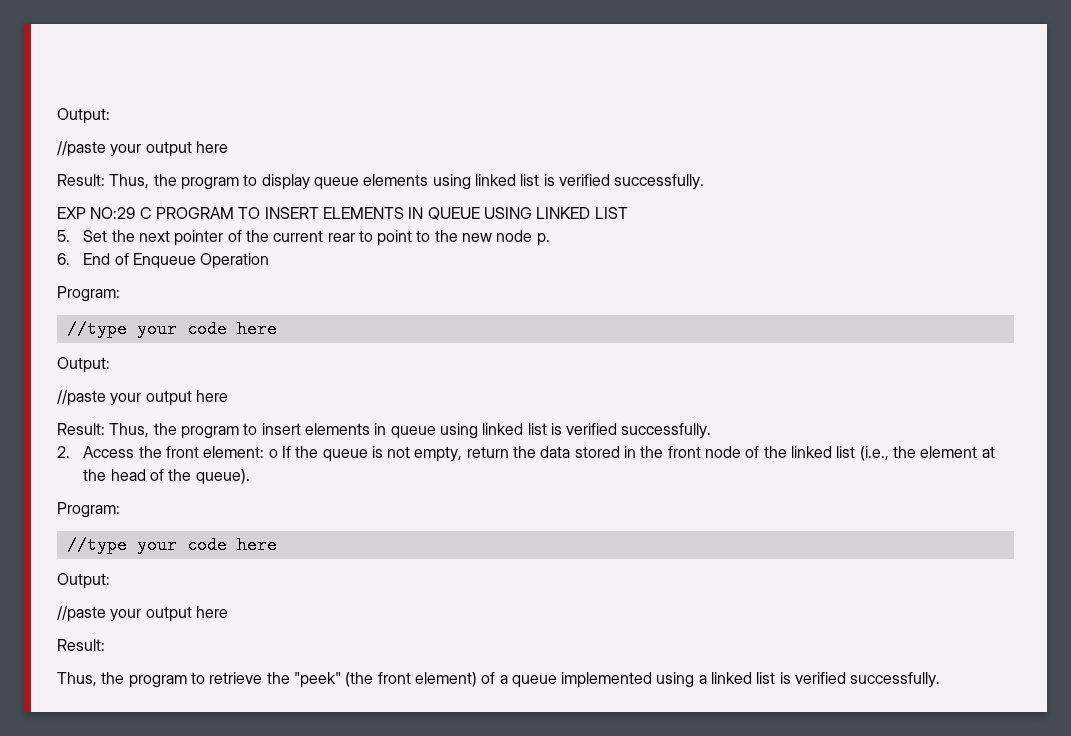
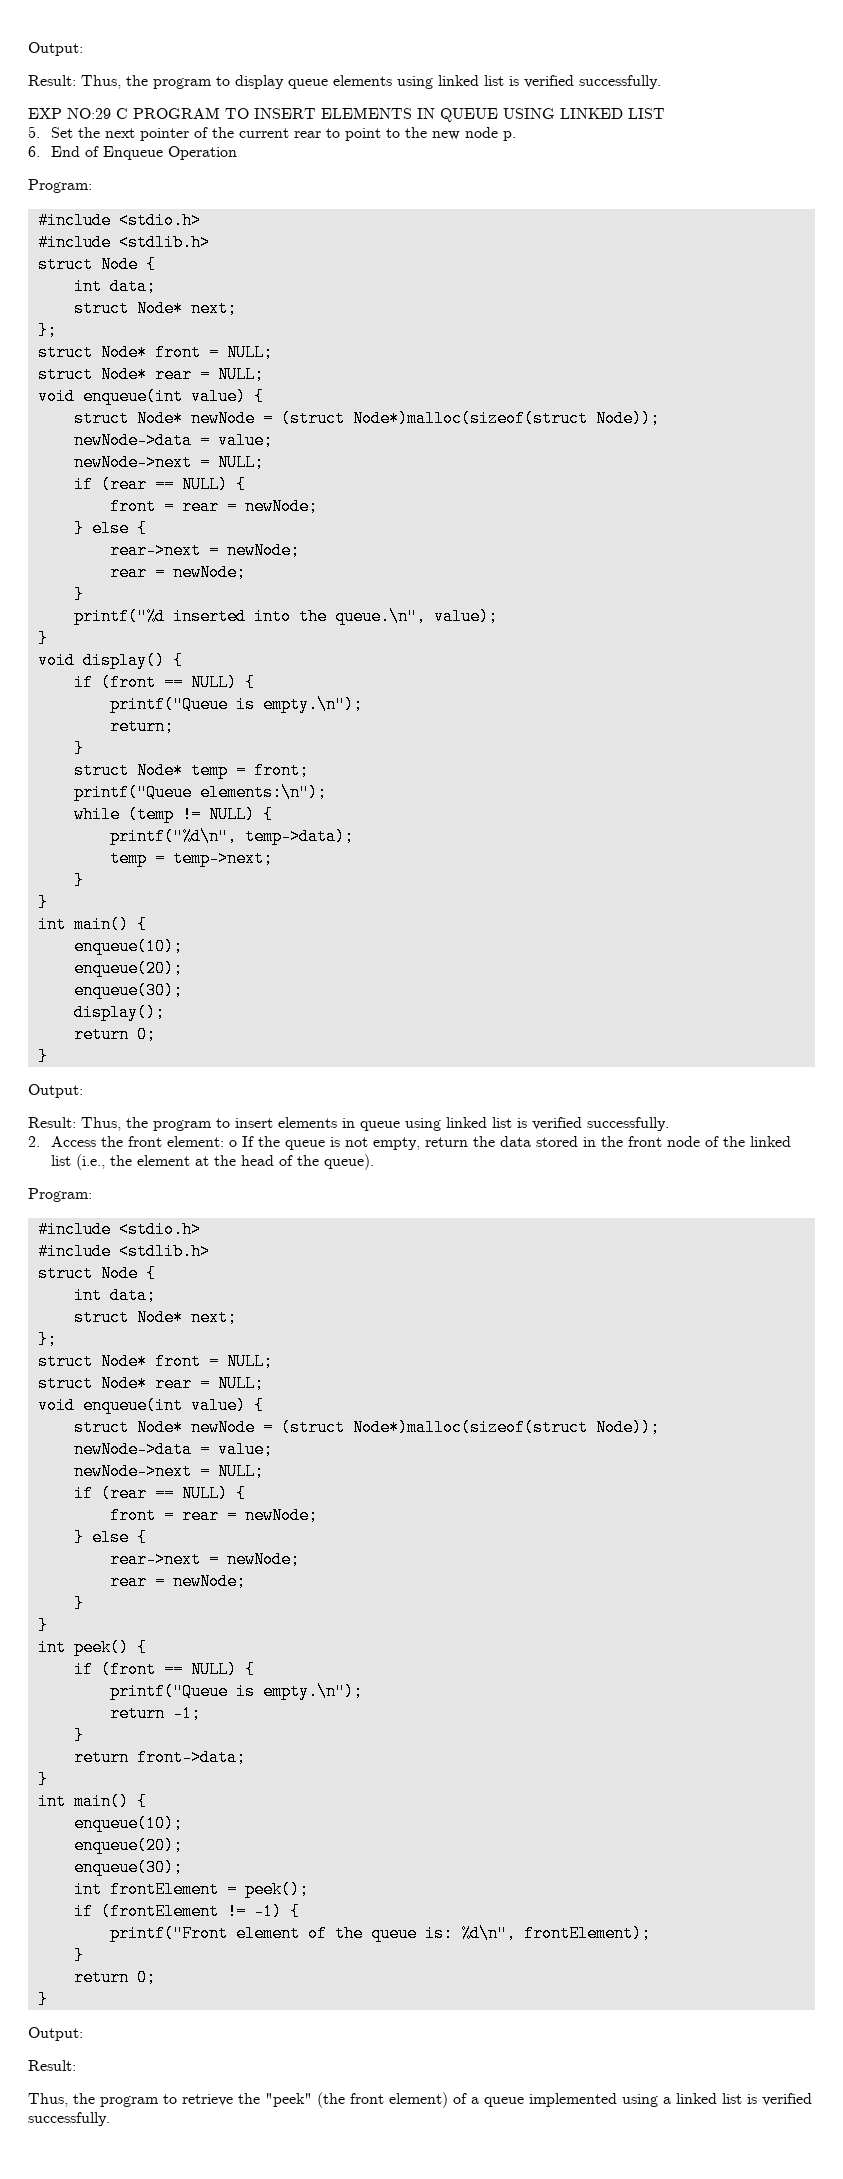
[57,108,110,124] [57,141,228,157] Output: // //paste your output here -> [28,42,83,56] Output:
[66,320,277,338] [57,357,110,373] [57,390,228,406] //type your code here // Output: // //paste your output here -> [37,212,201,229] [37,234,210,251] [37,256,156,273] [73,278,156,295] [73,300,237,317] [37,322,57,339] [37,344,273,361] [37,366,264,383] [37,388,264,405] [73,410,660,427] [73,432,273,449] [73,454,264,471] [73,476,246,493] [109,498,318,515] [73,520,147,537] [109,542,300,559] [109,564,246,581] [73,586,84,603] [73,608,498,625] [37,630,48,647] [37,652,183,669] [73,674,255,691] [109,696,363,713] [109,718,174,735] [73,740,84,757] [73,762,309,779] [73,784,327,801] [73,806,273,823] [109,828,354,845] [109,850,273,867] [73,872,84,889] [37,894,48,911] [37,916,147,933] [73,938,183,955] [73,960,183,977] [73,982,183,999] [73,1004,165,1021] [73,1026,156,1043] [37,1048,48,1065] [28,1084,83,1098] #include <stdio.h> // #include <stdlib.h> // struct Node { // int data; // struct Node* next; // }; // struct Node* front = NULL; // struct Node* rear = NULL; // void enqueue(int value) { // struct Node* newNode = (struct Node*)malloc(sizeof(struct Node)); // newNode->data = value; // newNode->next = NULL; // if (rear == NULL) { // front = rear = newNode; // } else { // rear->next = newNode; // rear = newNode; // } // printf("%d inserted into the queue.\n", value); // } // void display() { // if (front == NULL) { // printf("Queue is empty.\n"); // return; // } // struct Node* temp = front; // printf("Queue elements:\n"); // while (temp != NULL) { // printf("%d\n", temp->data); // temp = temp->next; // } // } // int main() { // enqueue(10); // enqueue(20); // enqueue(30); // display(); // return 0; // } // Output:
[66,536,277,554] [57,573,110,589] [57,606,228,622] //type your code here // Output: // //paste your output here -> [37,1221,201,1238] [37,1243,210,1260] [37,1265,156,1282] [73,1287,156,1304] [73,1309,237,1326] [37,1331,57,1348] [37,1353,273,1370] [37,1375,264,1392] [37,1397,264,1414] [73,1419,660,1436] [73,1441,273,1458] [73,1463,264,1480] [73,1485,246,1502] [109,1507,318,1524] [73,1529,147,1546] [109,1551,300,1568] [109,1573,246,1590] [73,1595,84,1612] [37,1617,48,1634] [37,1639,147,1656] [73,1661,255,1678] [109,1683,363,1700] [109,1705,201,1722] [73,1727,84,1744] [73,1749,246,1766] [37,1771,48,1788] [37,1793,147,1810] [73,1815,183,1832] [73,1837,183,1854] [73,1859,183,1876] [73,1881,309,1898] [73,1903,300,1920] [109,1925,651,1942] [73,1947,84,1964] [73,1969,156,1986] [37,1991,48,2008] [28,2027,83,2041] #include <stdio.h> // #include <stdlib.h> // struct Node { // int data; // struct Node* next; // }; // struct Node* front = NULL; // struct Node* rear = NULL; // void enqueue(int value) { // struct Node* newNode = (struct Node*)malloc(sizeof(struct Node)); // newNode->data = value; // newNode->next = NULL; // if (rear == NULL) { // front = rear = newNode; // } else { // rear->next = newNode; // rear = newNode; // } // } // int peek() { // if (front == NULL) { // printf("Queue is empty.\n"); // return -1; // } // return front->data; // } // int main() { // enqueue(10); // enqueue(20); // enqueue(30); // int frontElement = peek(); // if (frontElement != -1) { // printf("Front element of the queue is: %d\n", frontElement); // } // return 0; // } // Output:

